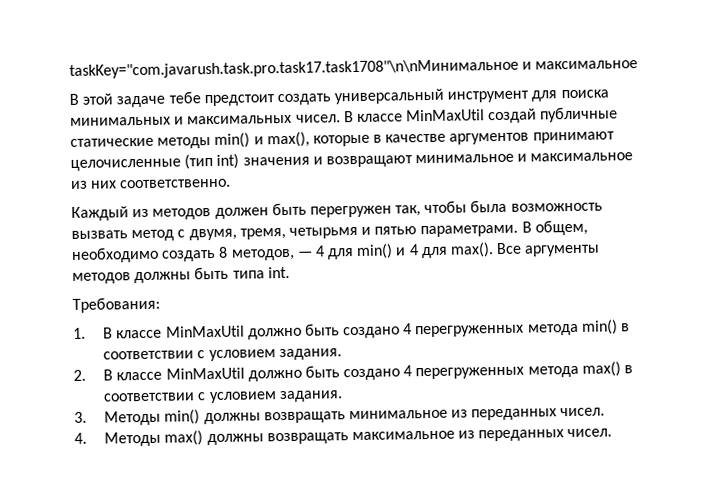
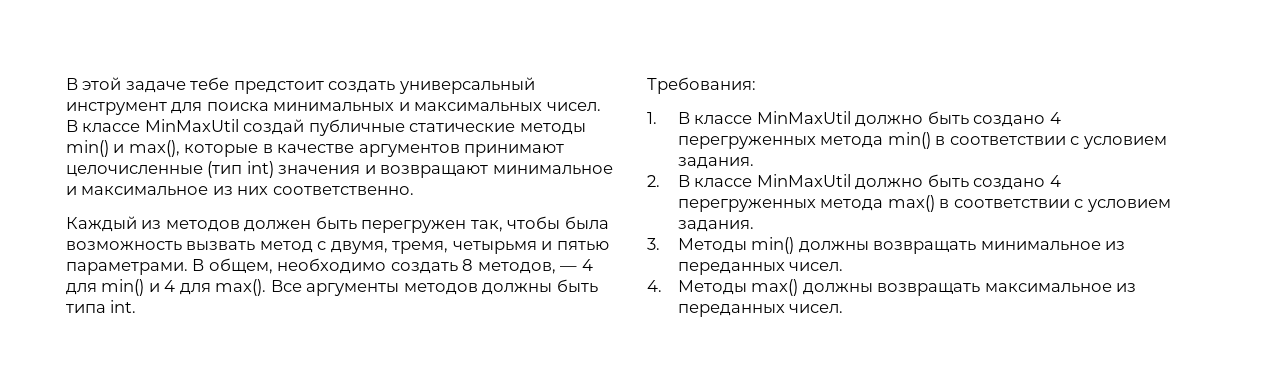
[69,58,639,79] taskKey="com.javarush.task.pro.task17.task1708"\n\nМинимальное и максимальное // -> (66, 84) none

